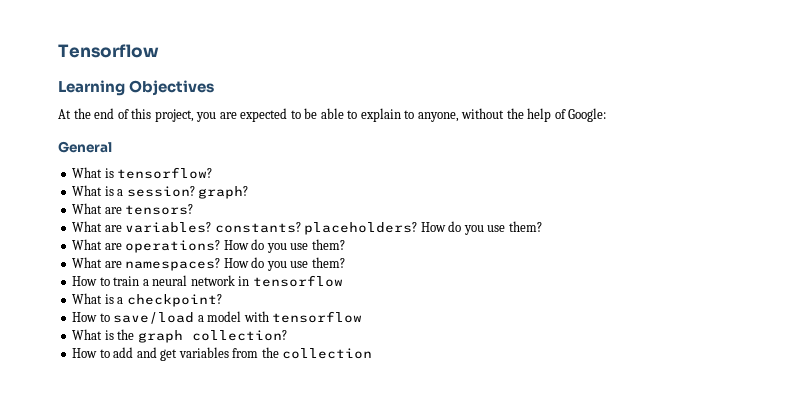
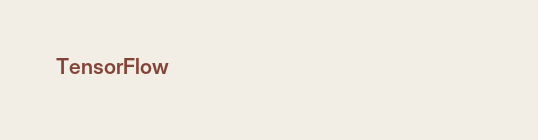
[58,44,159,58] [58,80,215,96] [58,108,607,122] [58,141,112,153] [72,167,213,179] [72,185,249,199] [72,203,194,215] [72,221,542,235] [72,239,345,253] [72,257,345,271] [72,275,343,287] [72,293,222,307] [72,311,363,324] [72,329,287,343] [72,347,373,361] Tensorflow // Learning Objectives // At the end of this project, you are expected to be able to explain to anyone, without the help of Google: // General // What is tensorflow? // What is a session? graph? // What are tensors? // What are variables? constants? placeholders? How do you use them? // What are operations? How do you use them? // What are namespaces? How do you use them? // How to train a neural network in tensorflow // What is a checkpoint? // How to save/load a model with tensorflow // What is the graph collection? // How to add and get variables from the collection -> [56,58,169,74] TensorFlow

